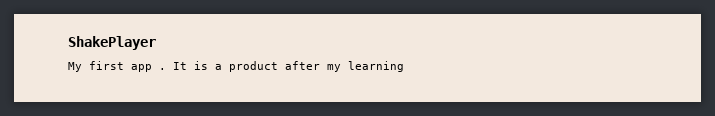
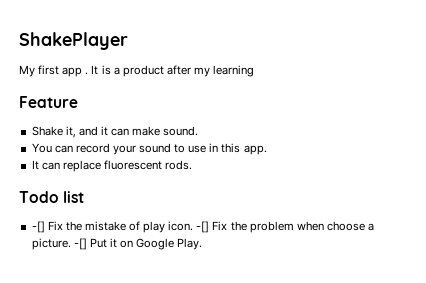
(404, 66) none -> [19,96,78,108] [31,126,199,138] [31,143,267,155] [31,160,193,172] [19,191,85,203] [31,221,375,233] [31,238,203,250] // Feature // Shake it, and it can make sound. // You can record your sound to use in this app. // It can replace fluorescent rods. // Todo list // -[] Fix the mistake of play icon. -[] Fix the problem when choose a picture. -[] Put it on Google Play.

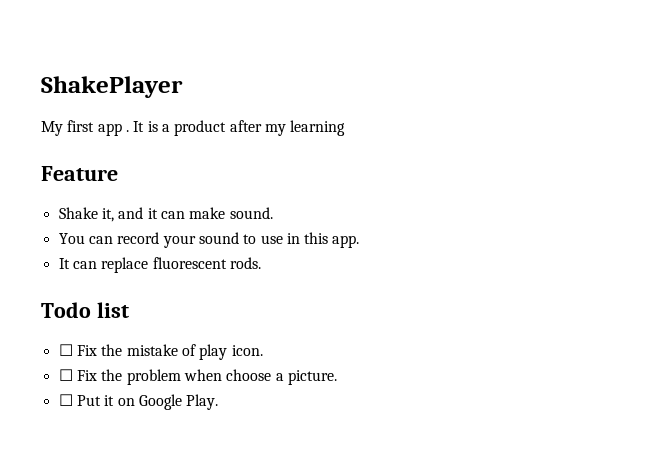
[31,221,45,233] -[] -> [58,344,73,356] ☐
[196,221,210,233] -[] -> [58,369,73,381] // ☐
[73,238,87,250] -[] -> [58,394,73,406] // ☐

